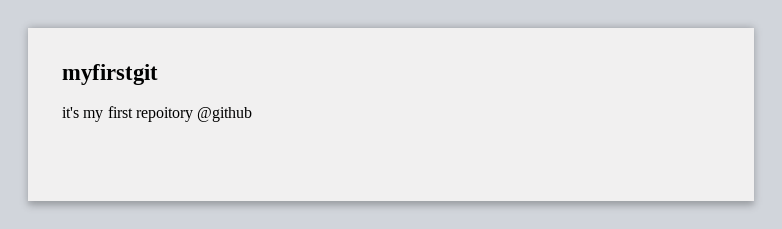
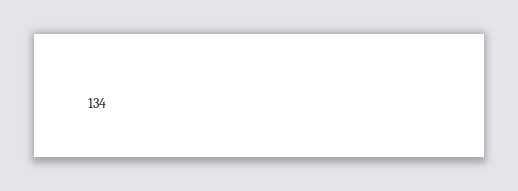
[62,64,158,85] [62,106,253,122] myfirstgit // it's my first repoitory @github -> [88,98,106,108] 134

